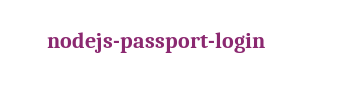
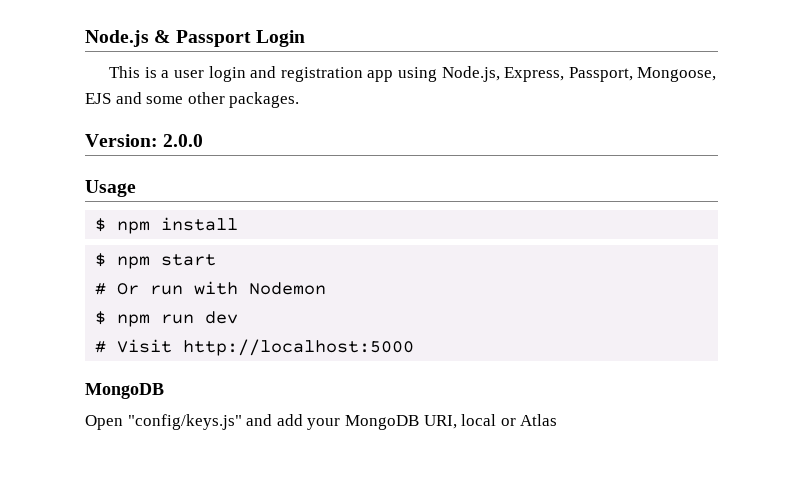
[47,32,265,53] nodejs-passport-login -> [85,30,305,47] [109,66,717,82] [85,92,300,108] [85,134,204,147] [85,180,136,197] [95,217,239,234] [95,253,217,269] [95,281,327,295] [95,311,239,327] [95,339,415,356] [85,383,164,399] [85,414,558,430] Node.js & Passport Login // This is a user login and registration app using Node.js, Express, Passport, Mongoose, EJS and some other packages. // Version: 2.0.0 // Usage // $ npm install // $ npm start // # Or run with Nodemon // $ npm run dev // # Visit http://localhost:5000 // MongoDB // Open "config/keys.js" and add your MongoDB URI, local or Atlas

